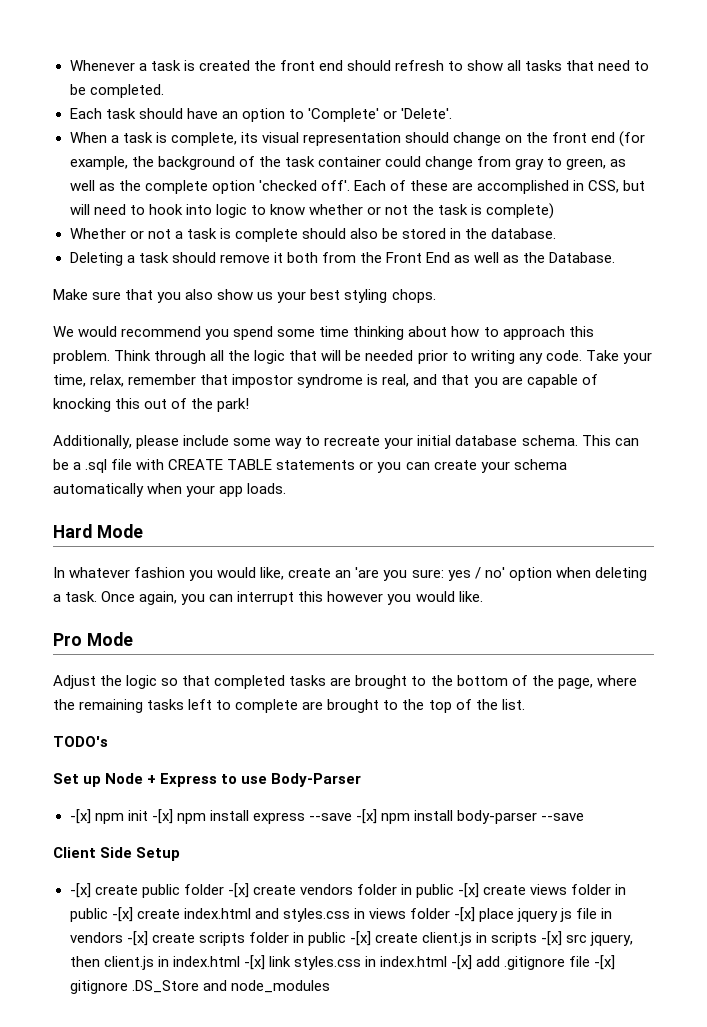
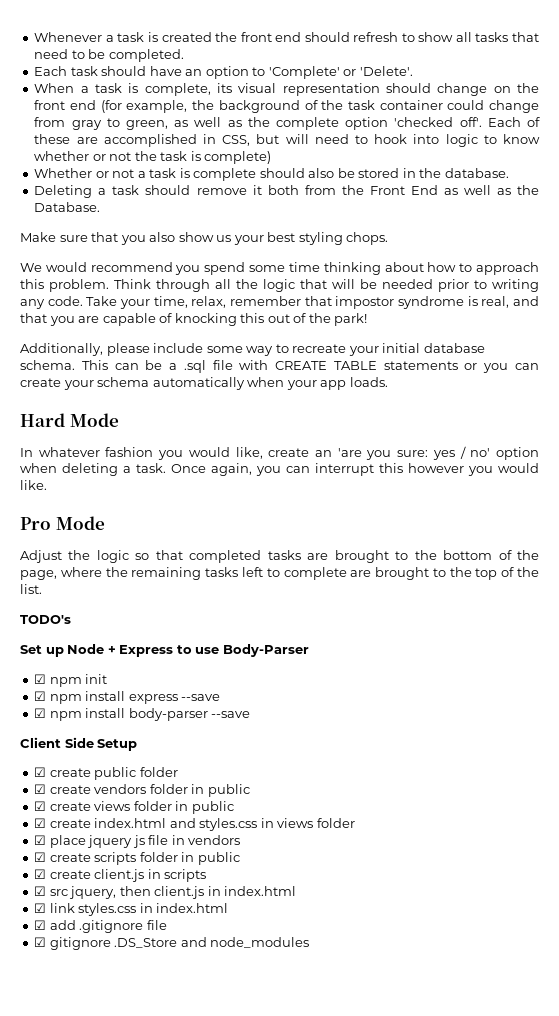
[69,809,91,824] -[x] -> [34,674,47,684] ☑
[151,809,173,824] -[x] -> [34,691,47,701] // ☑
[355,809,377,824] -[x] -> [34,708,47,718] // ☑
[69,883,91,898] -[x] -> [34,767,47,777] ☑
[227,883,249,898] -[x] -> [34,784,47,794] // ☑
[458,883,480,898] -[x] -> [34,801,47,811] // ☑
[111,907,133,922] -[x] -> [34,818,47,828] // ☑
[453,907,475,922] -[x] -> [34,835,47,845] // ☑
[126,931,148,946] -[x] -> [34,852,47,862] // ☑
[349,931,371,946] -[x] -> [34,869,47,879] // ☑
[541,931,563,946] -[x] -> [34,886,47,896] // ☑
[243,955,265,970] -[x] -> [34,903,47,913] // ☑
[450,955,472,970] -[x] -> [34,920,47,930] // ☑
[594,955,616,970] -[x] -> [34,937,47,947] // ☑

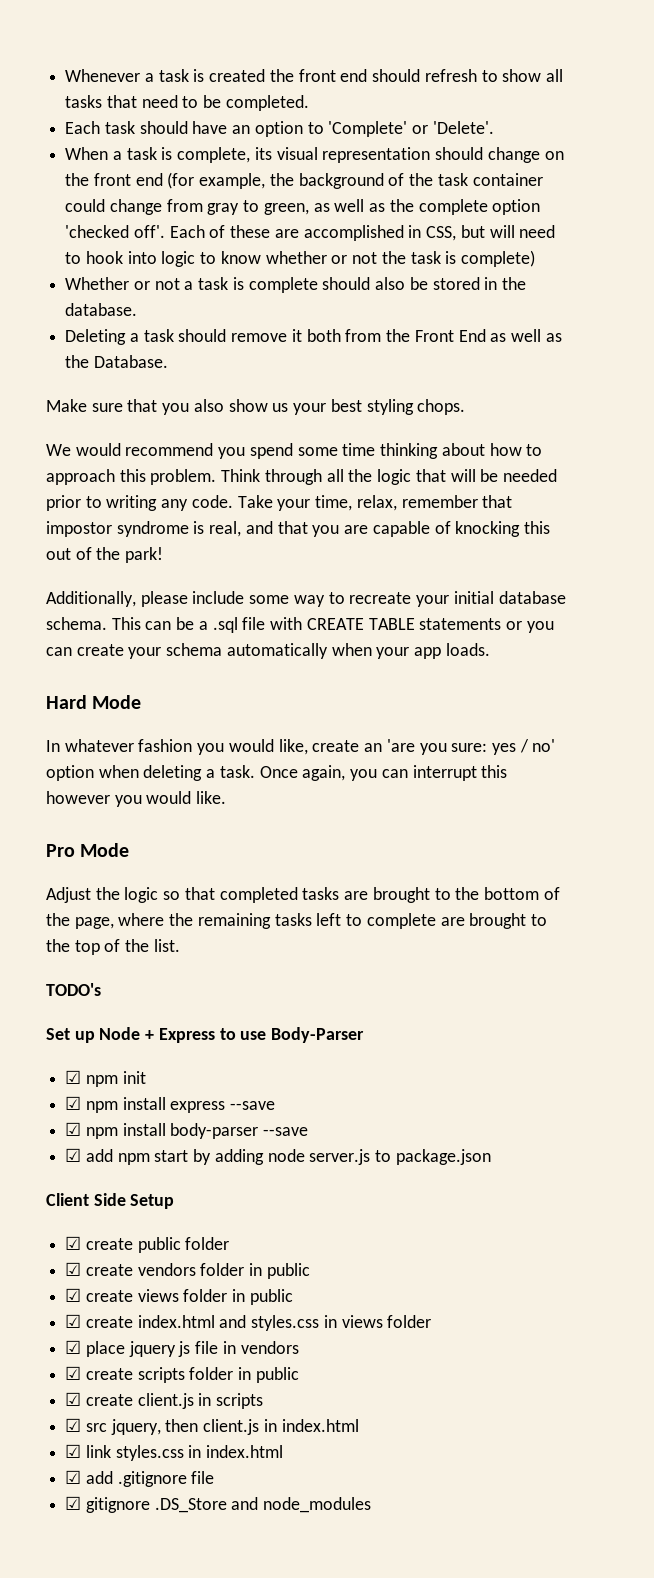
(251, 714) none -> [65,1148,491,1165] // ☑ add npm start by adding node server.js to package.json

